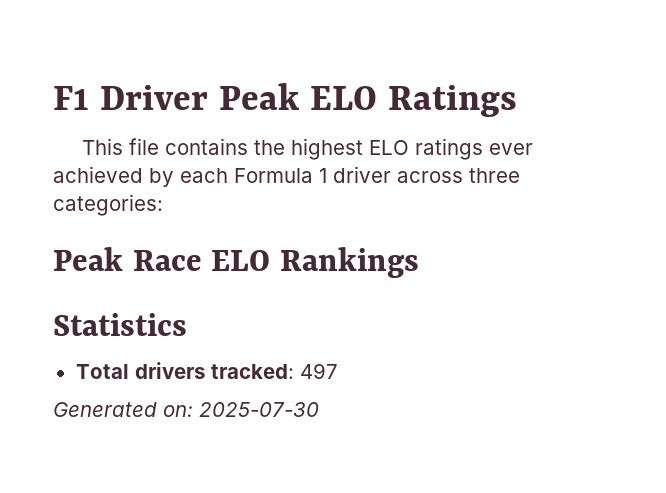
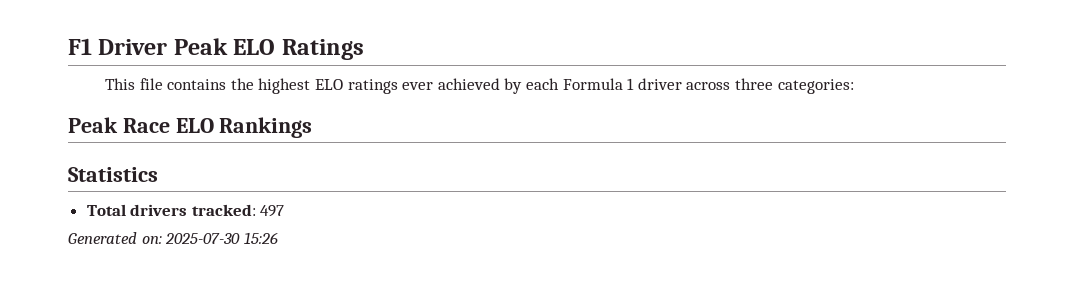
(319, 409) none -> [243,232,278,244] 15:26

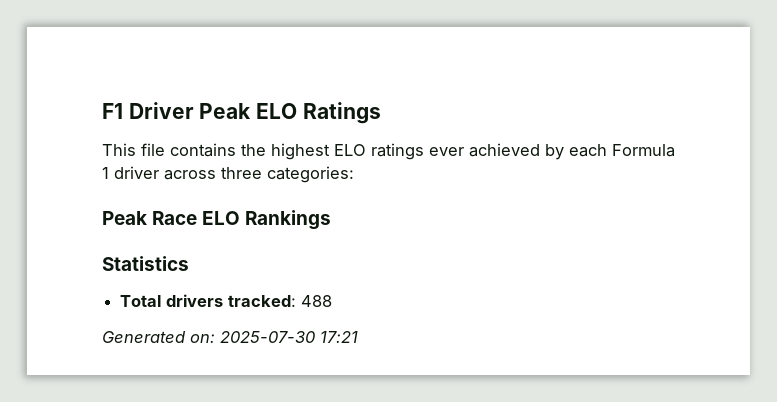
[260,205,285,217] 497 -> [301,295,333,307] 488
[243,232,278,244] 15:26 -> [320,331,358,343] 17:21

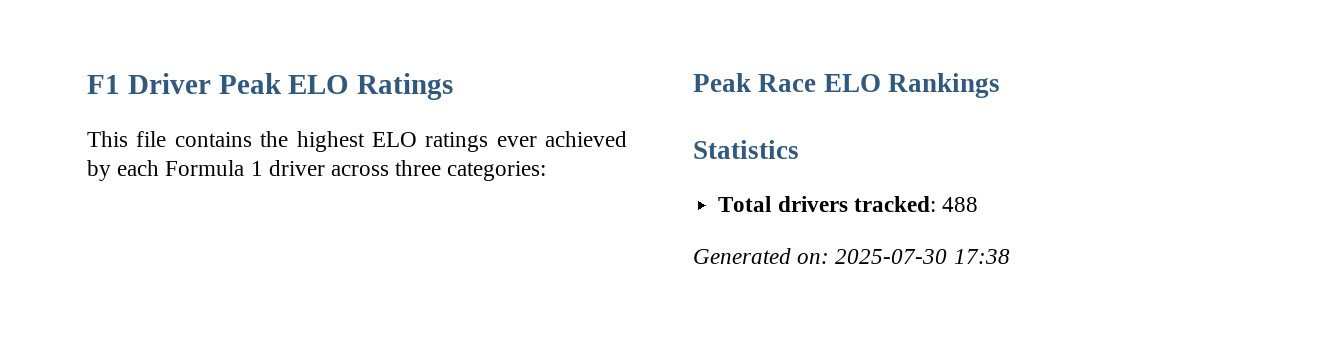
[320,331,358,343] 17:21 -> [953,249,1010,264] 17:38

